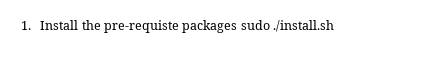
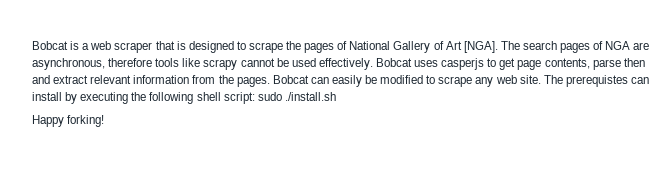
[21,20,238,33] 1. Install the pre-requiste packages -> [32,41,650,53] [32,58,645,70] [32,75,649,87] [32,92,255,104] Bobcat is a web scraper that is designed to scrape the pages of National Gallery of Art [NGA]. The search pages of NGA are asynchronous, therefore tools like scrapy cannot be used effectively. Bobcat uses casperjs to get page contents, parse then and extract relevant information from the pages. Bobcat can easily be modified to scrape any web site. The prerequistes can install by executing the following shell script:
(334, 26) none -> [32,115,105,127] // Happy forking!

